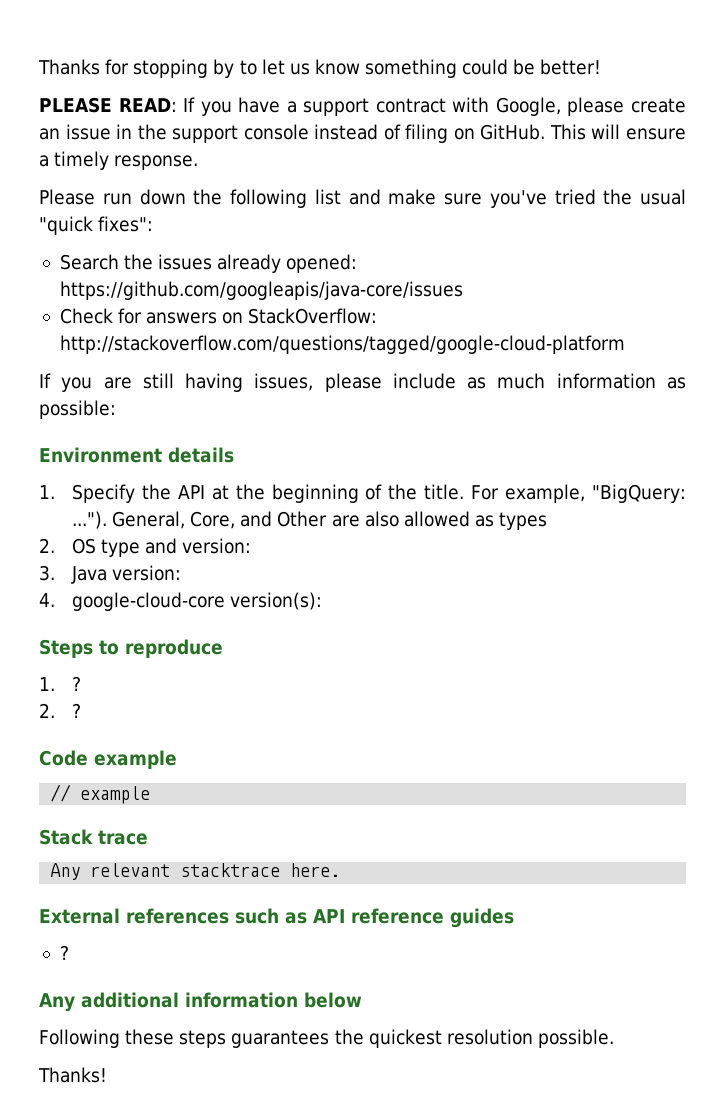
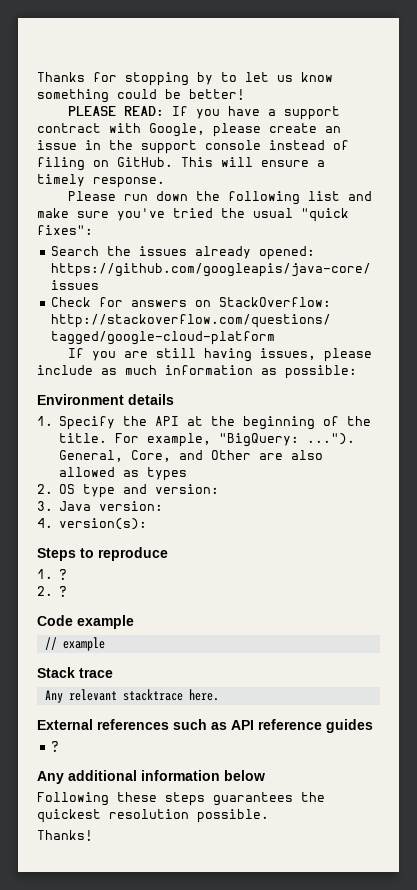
[71,592,225,611] google-cloud-core -> (53, 523) none

